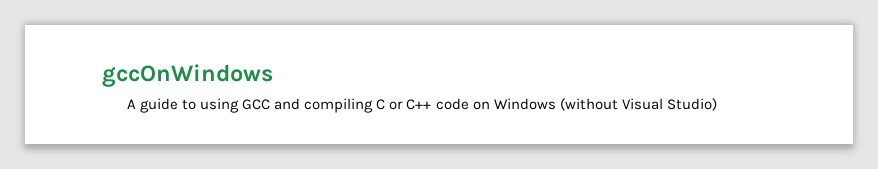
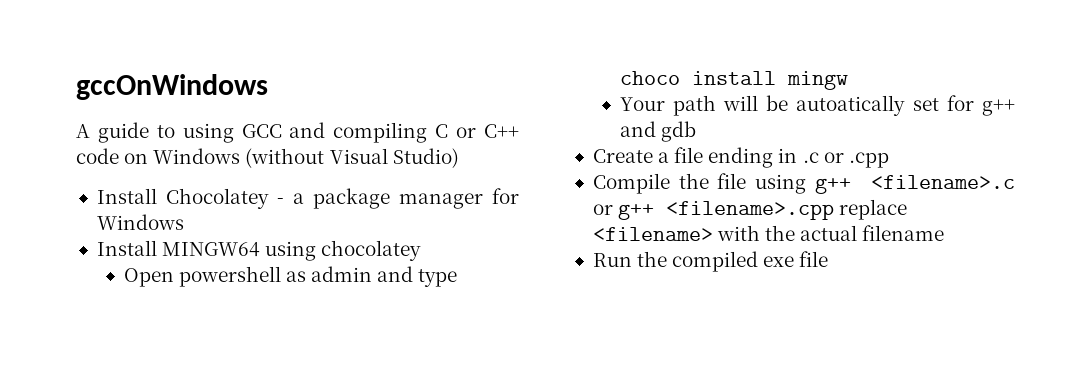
(717, 104) none -> [96,188,519,209] [96,214,184,230] [96,240,422,261] [123,266,458,287] [619,71,848,90] [619,95,1015,116] [619,121,696,142] [592,147,889,168] [592,173,1015,194] [592,199,908,220] [592,225,945,241] [592,251,829,272] // Install Chocolatey - a package manager for Windows // Install MINGW64 using chocolatey // Open powershell as admin and type choco install mingw // Your path will be autoatically set for g++ and gdb // Create a file ending in .c or .cpp // Compile the file using g++ <filename>.c or g++ <filename>.cpp replace <filename> with the actual filename // Run the compiled exe file

